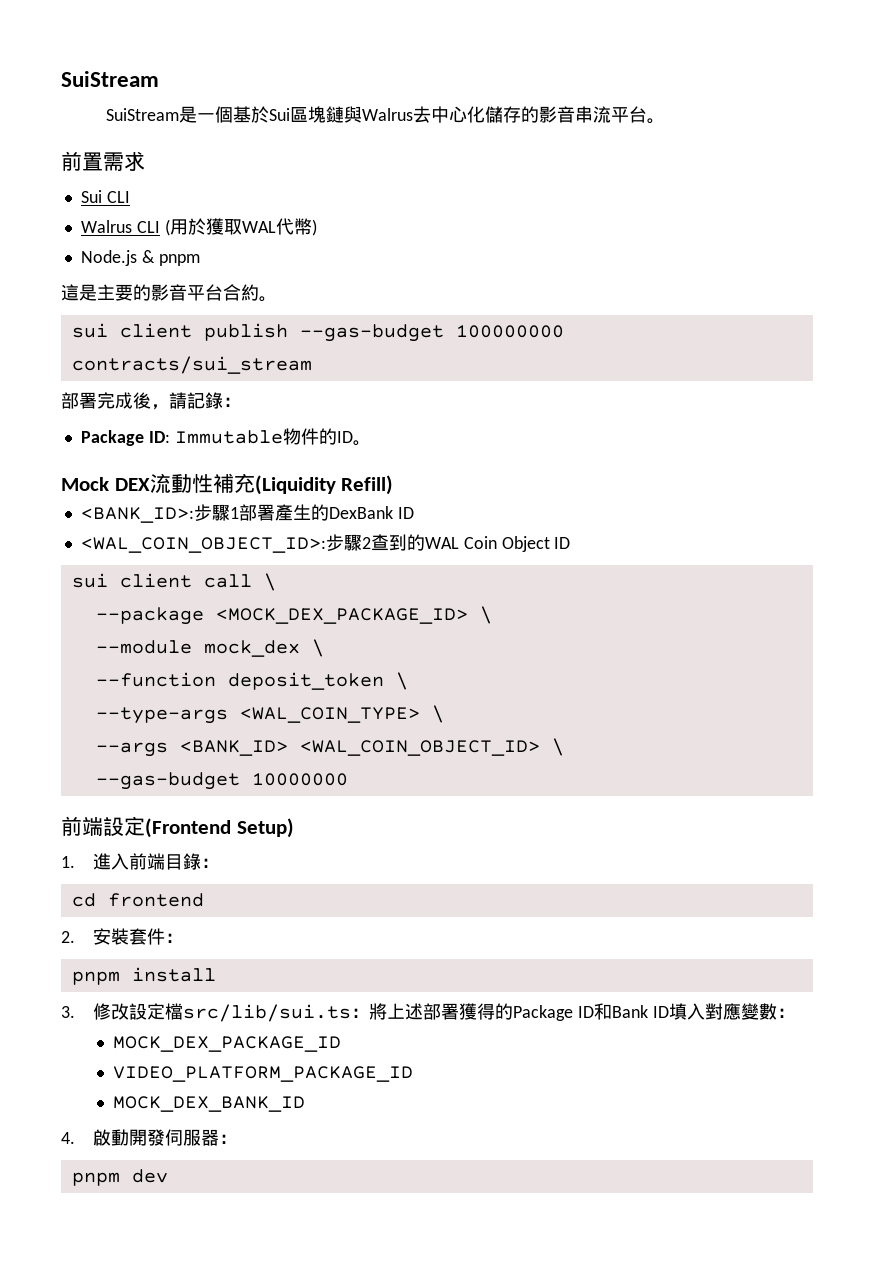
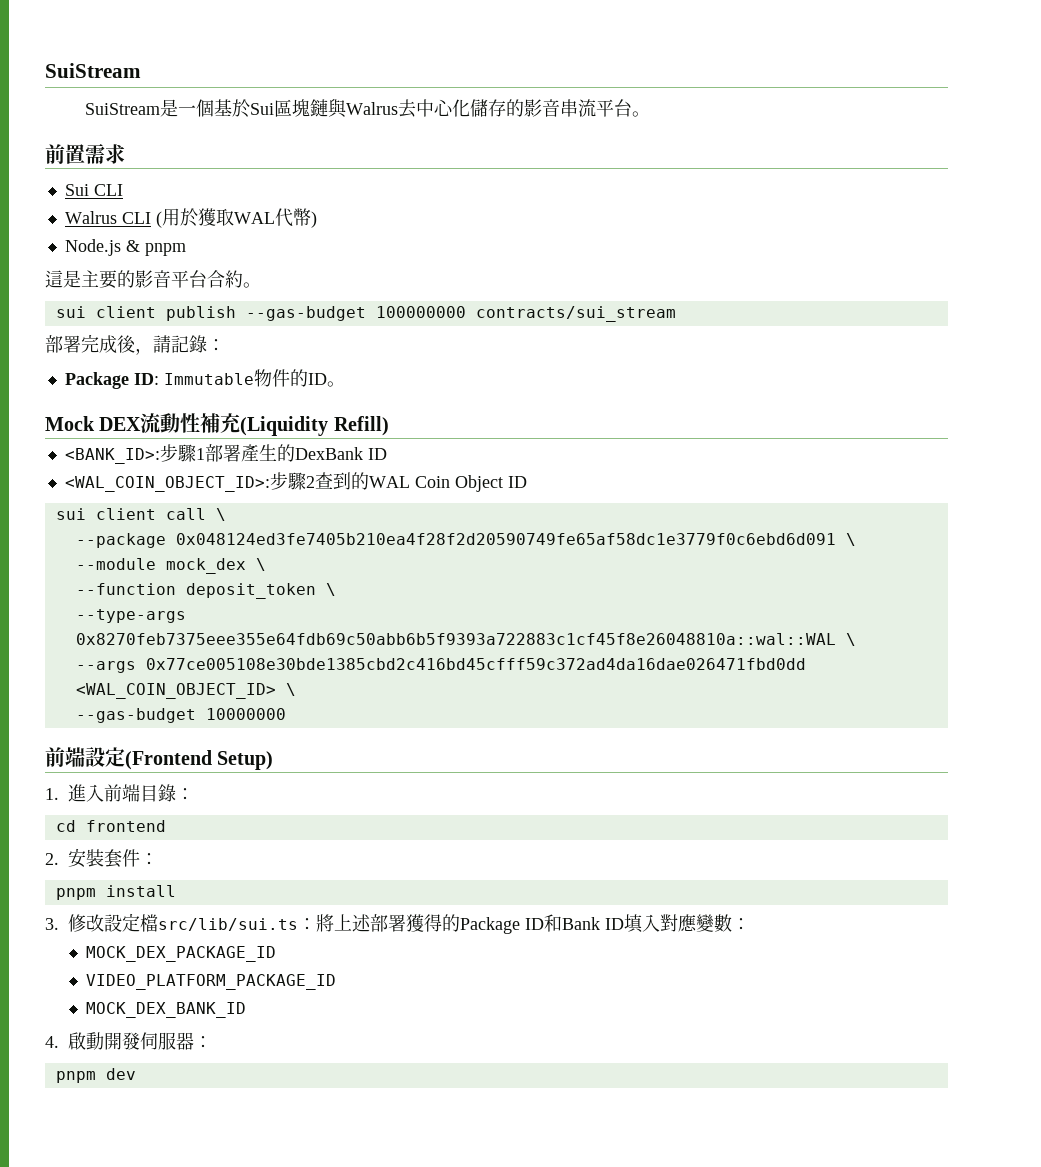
[215,608,468,624] <MOCK_DEX_PACKAGE_ID> -> [175,533,836,545] 0x048124ed3fe7405b210ea4f28f2d20590749fe65af58dc1e3779f0c6ebd6d091
[239,707,420,723] <WAL_COIN_TYPE> -> [75,633,836,645] 0x8270feb7375eee355e64fdb69c50abb6b5f9393a722883c1cf45f8e26048810a::wal::WAL
[179,740,288,756] <BANK_ID> -> [145,658,806,670] 0x77ce005108e30bde1385cbd2c416bd45cfff59c372ad4da16dae026471fbd0dd

